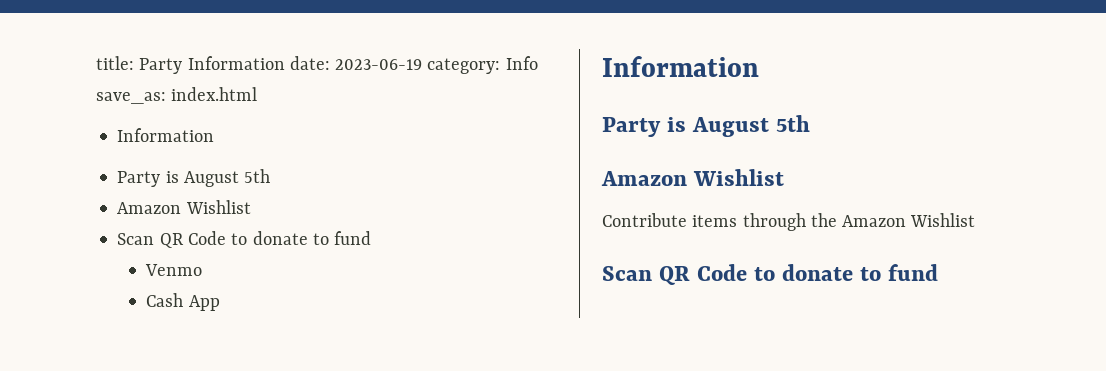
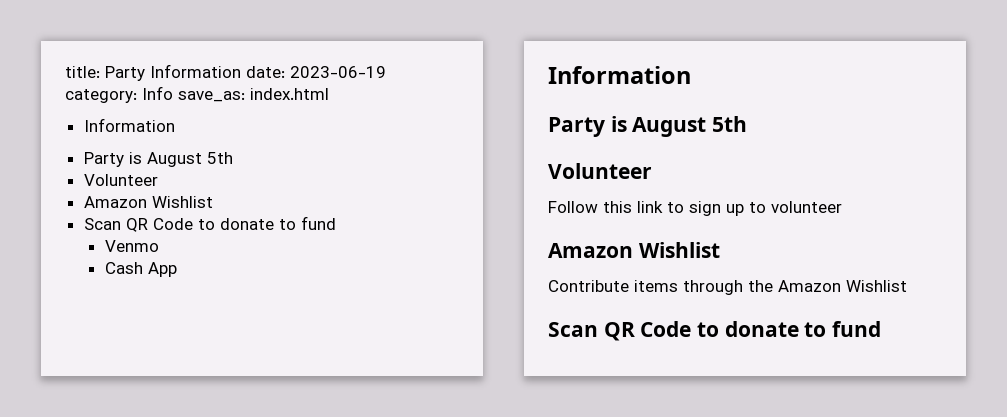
(271, 176) none -> [83,174,158,186] // Volunteer
(811, 123) none -> [548,163,652,179] [548,201,842,216] // Volunteer // Follow this link to sign up to volunteer

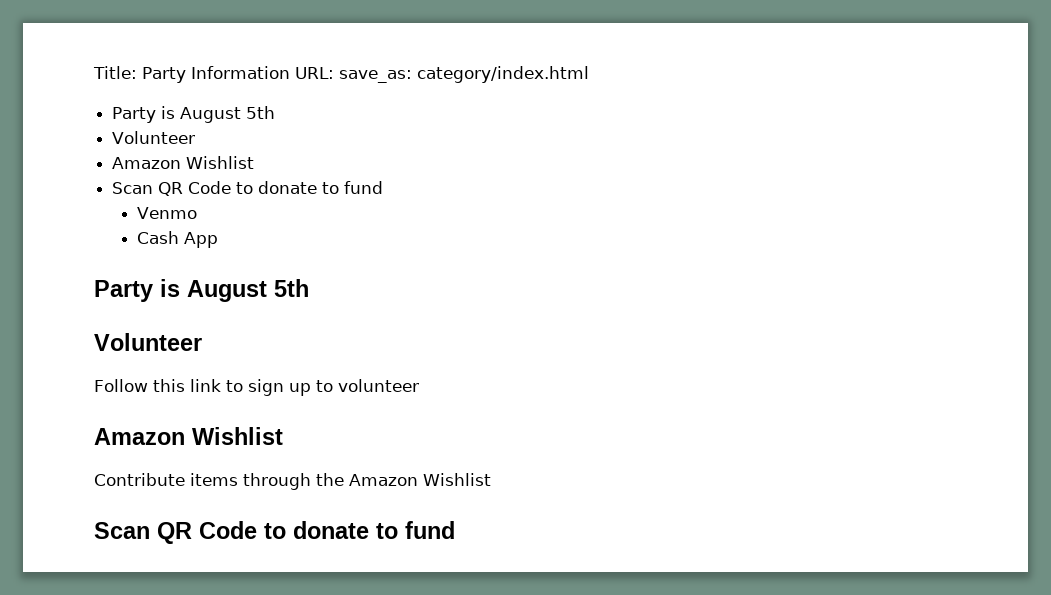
[65,66,100,78] title: -> [93,66,137,79] Title:
[246,66,386,78] [65,86,329,103] [83,118,175,132] date: 2023-06-19 category: Info save_as: index.html // Information -> [295,66,589,83] URL: save_as: category/index.html
[548,66,691,84] // Information -> (219, 240) none

